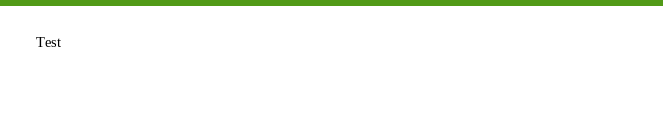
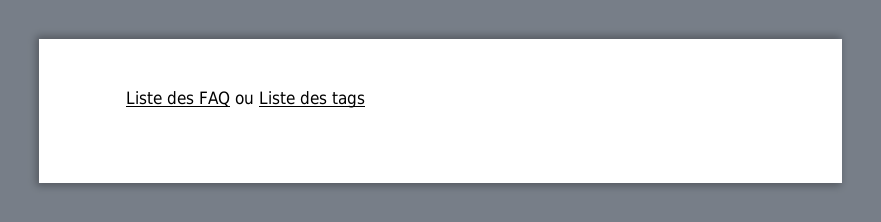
[36,37,61,47] Test -> [126,91,365,108] Liste des FAQ ou Liste des tags

